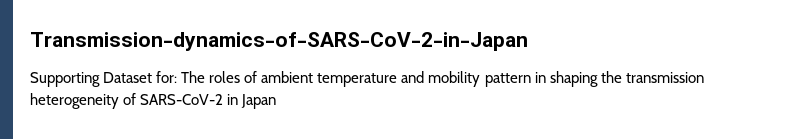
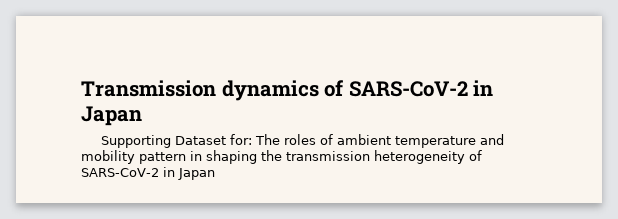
[30,32,528,51] Transmission-dynamics-of-SARS-CoV-2-in-Japan -> [81,80,494,101] [81,106,142,126] Transmission dynamics of SARS-CoV-2 in Japan

